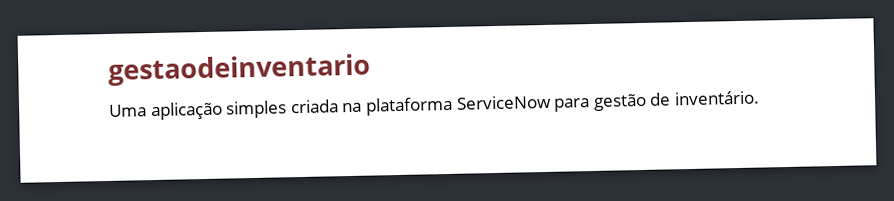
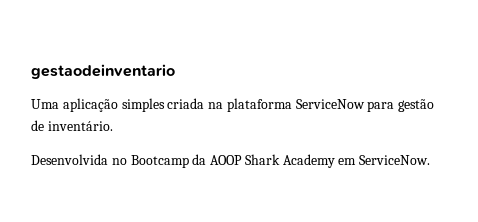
(760, 98) none -> [31,154,431,168] // Desenvolvida no Bootcamp da AOOP Shark Academy em ServiceNow.

